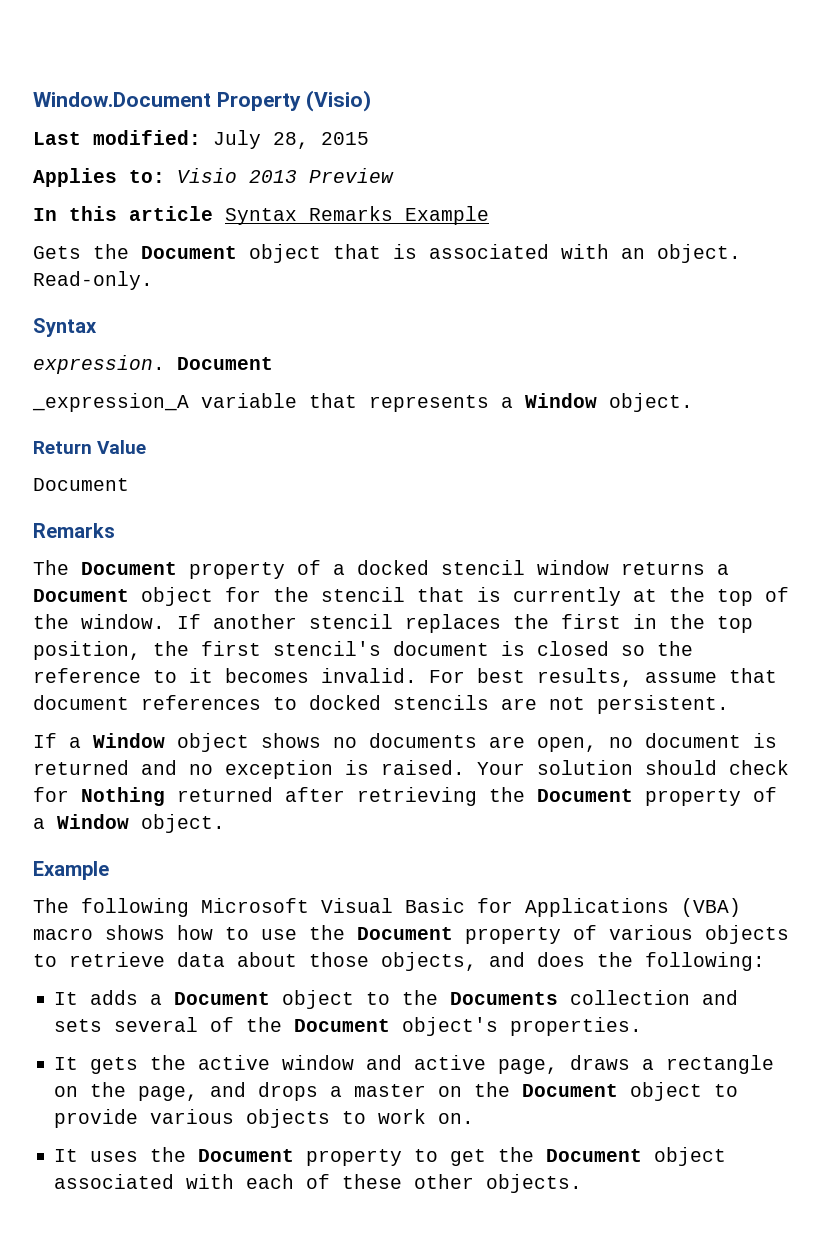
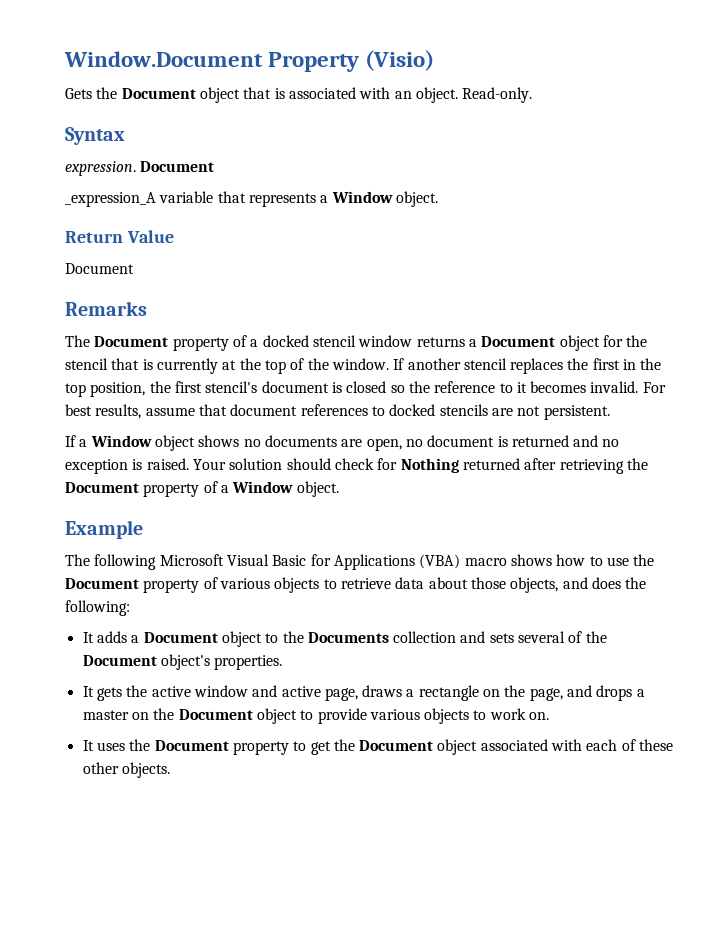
[33,130,369,149] [33,168,394,187] [33,206,489,225] // Last modified: July 28, 2015 // Applies to: Visio 2013 Preview // In this article Syntax Remarks Example -> (435, 60) none

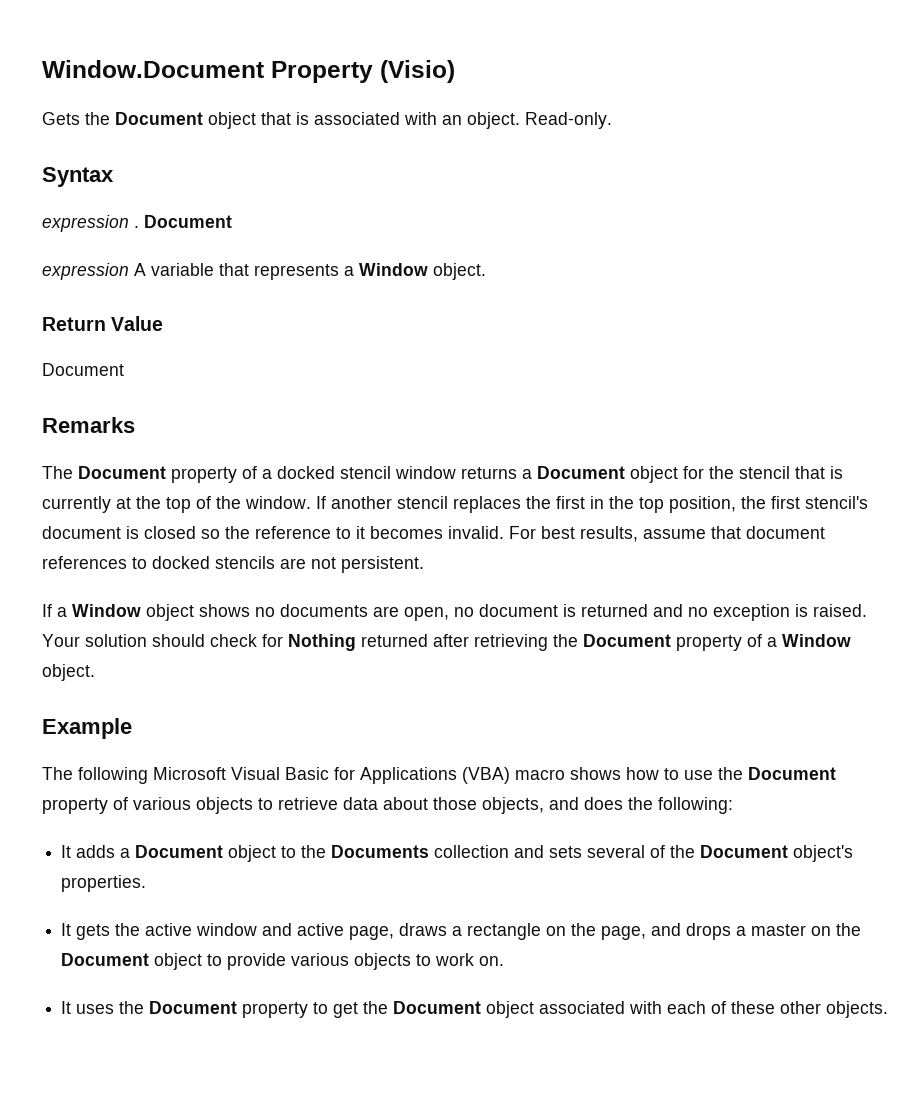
[65,161,215,176] [65,192,156,207] expression. Document // _expression_A -> [42,215,232,232] [42,263,146,280] expression . Document // expression A

